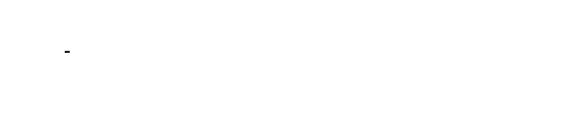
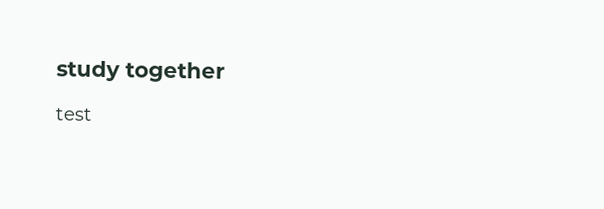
[63,49,71,58] - -> [56,60,225,83] [55,107,92,121] study together // test

